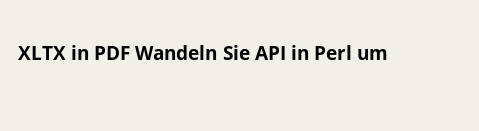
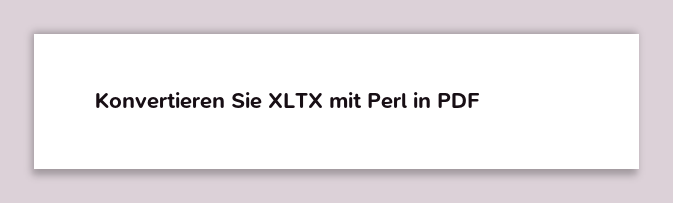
[18,45,389,60] XLTX in PDF Wandeln Sie API in Perl um -> [95,92,480,109] Konvertieren Sie XLTX mit Perl in PDF

